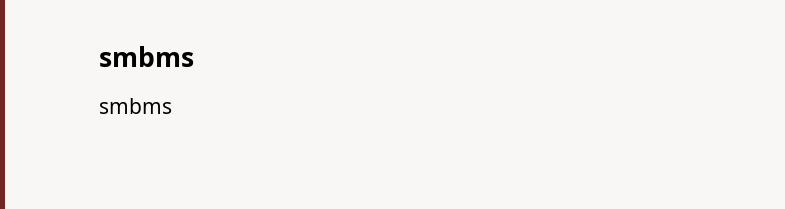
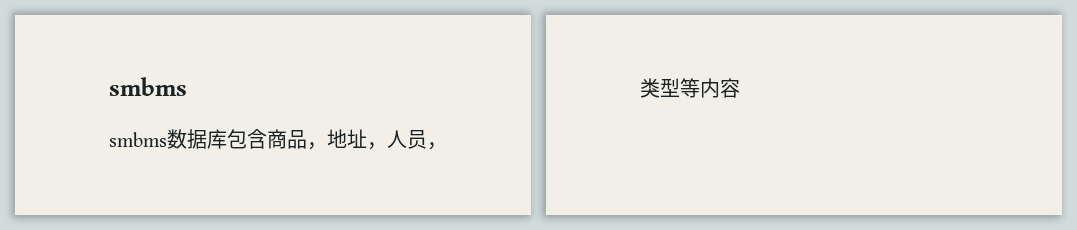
(172, 106) none -> [167,129,447,150] [640,78,740,98] 数据库包含商品，地址，人员，类型等内容

